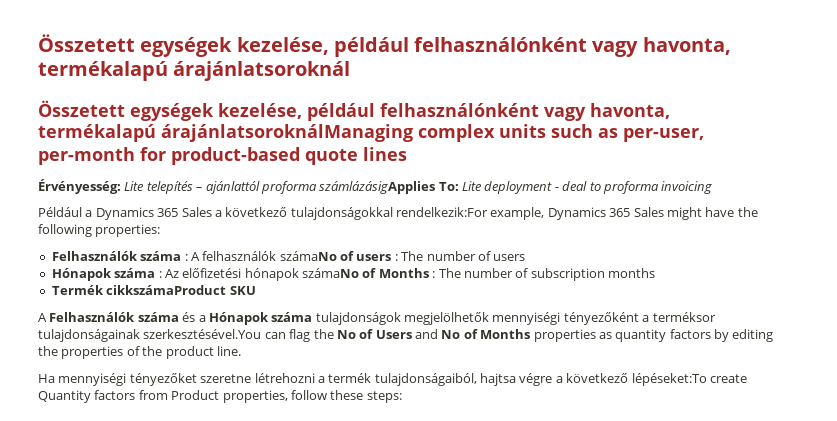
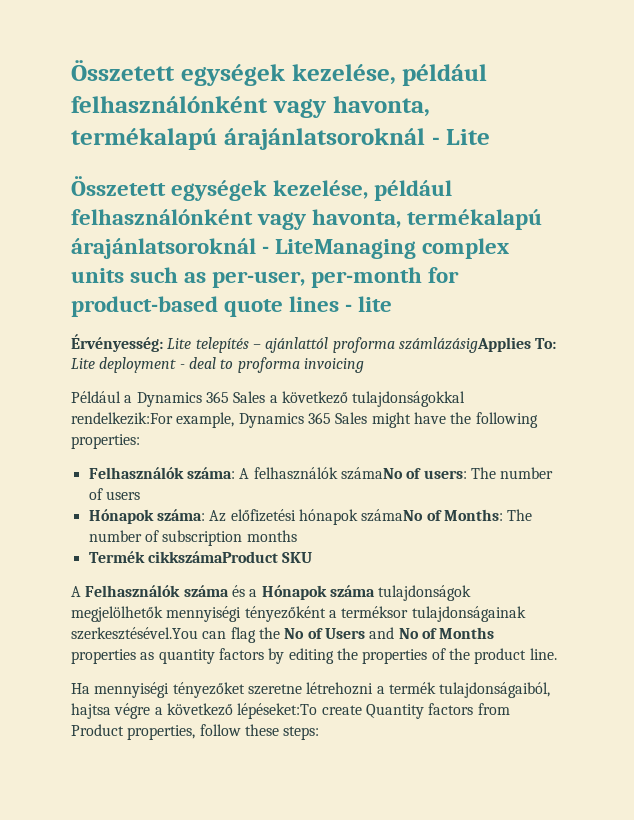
[38,34,731,57] [38,61,351,81] [38,100,670,121] [38,124,413,142] Összetett egységek kezelése, például felhasználónként vagy havonta, termékalapú árajánlatsoroknál // Összetett egységek kezelése, például felhasználónként vagy havonta, termékalapú árajánlatsoroknálManaging -> [71,60,488,86] [71,96,430,118] [71,128,491,150] [71,176,453,201] [71,209,543,230] [71,238,417,259] Összetett egységek kezelése, például felhasználónként vagy havonta, termékalapú árajánlatsoroknál - Lite // Összetett egységek kezelése, például felhasználónként vagy havonta, termékalapú árajánlatsoroknál - LiteManaging
(407, 154) none -> [345,296,393,312] - lite
[140,251,188,261] száma : -> [186,467,235,479] száma:
[356,254,398,261] users : -> [423,470,467,479] users:
[114,268,162,278] száma : -> [156,509,205,521] száma:
[378,268,436,278] Months : -> [443,509,503,521] Months:

